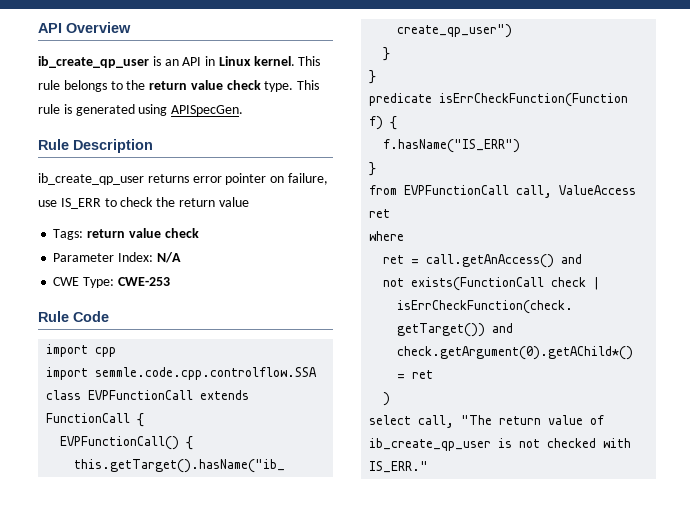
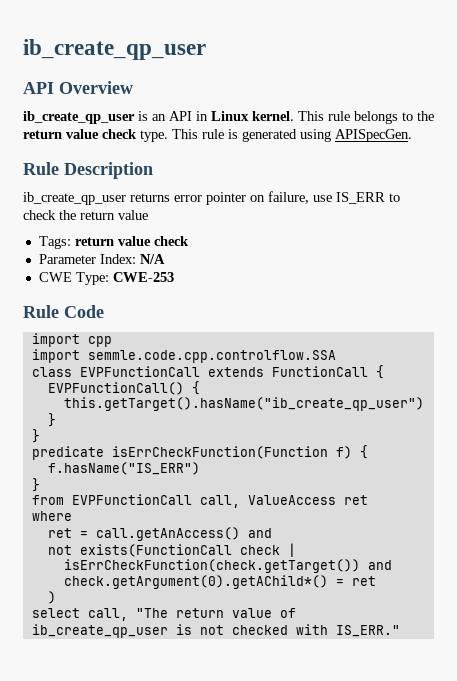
(38, 28) none -> [23,39,206,60] ib_create_qp_user //

